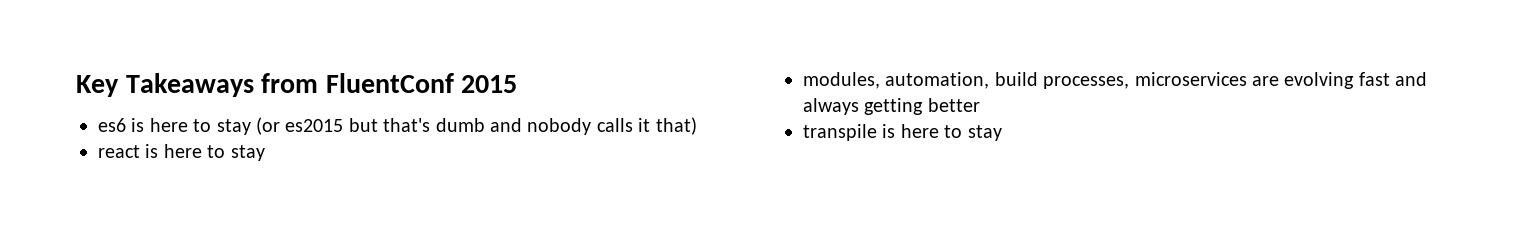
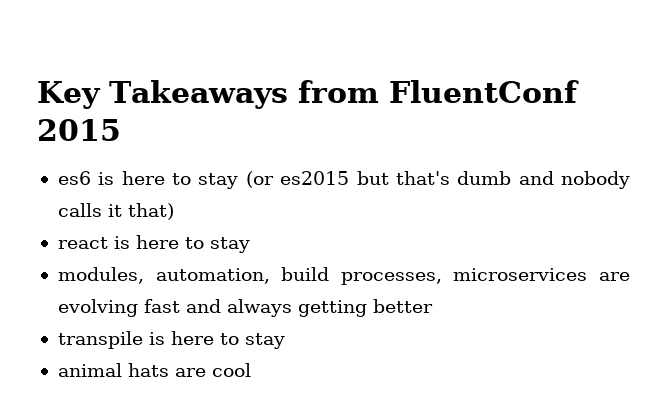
(1002, 133) none -> [57,363,251,377] // animal hats are cool

